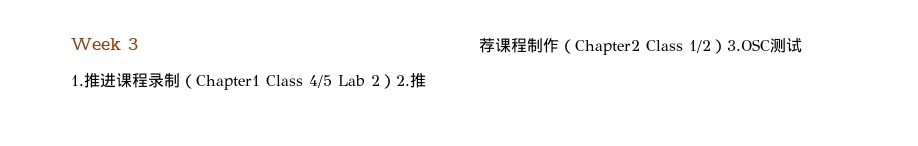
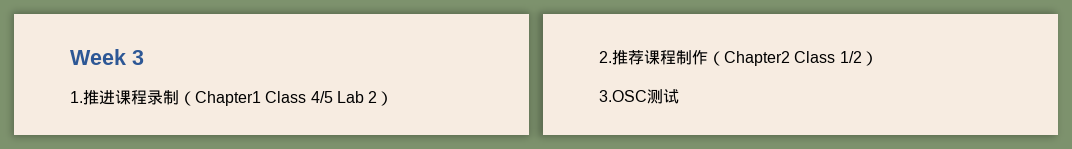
(396, 81) none -> (394, 98) //
(727, 46) none -> (878, 58) //

